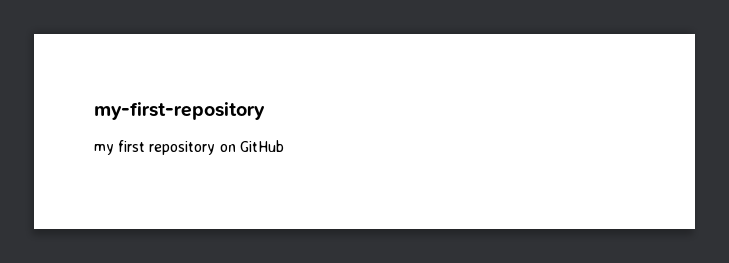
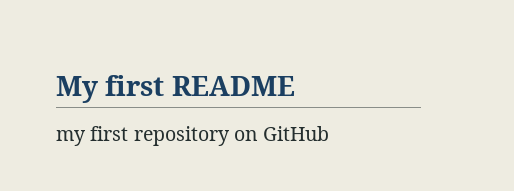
[94,102,265,120] my-first-repository -> [56,75,295,103] My first README

